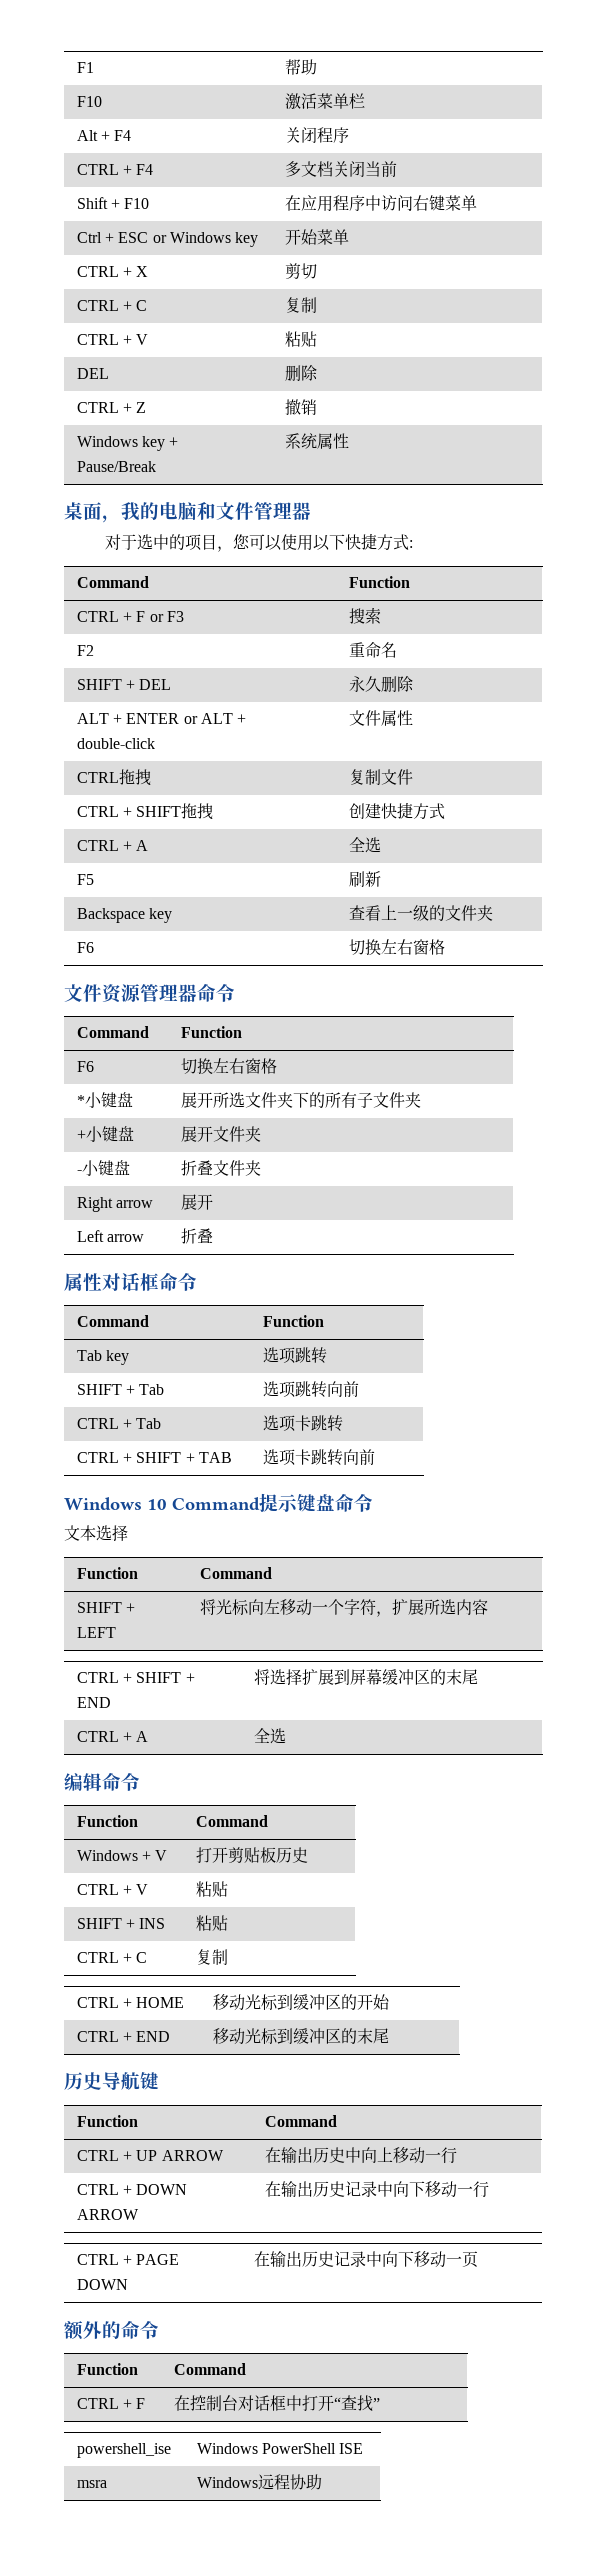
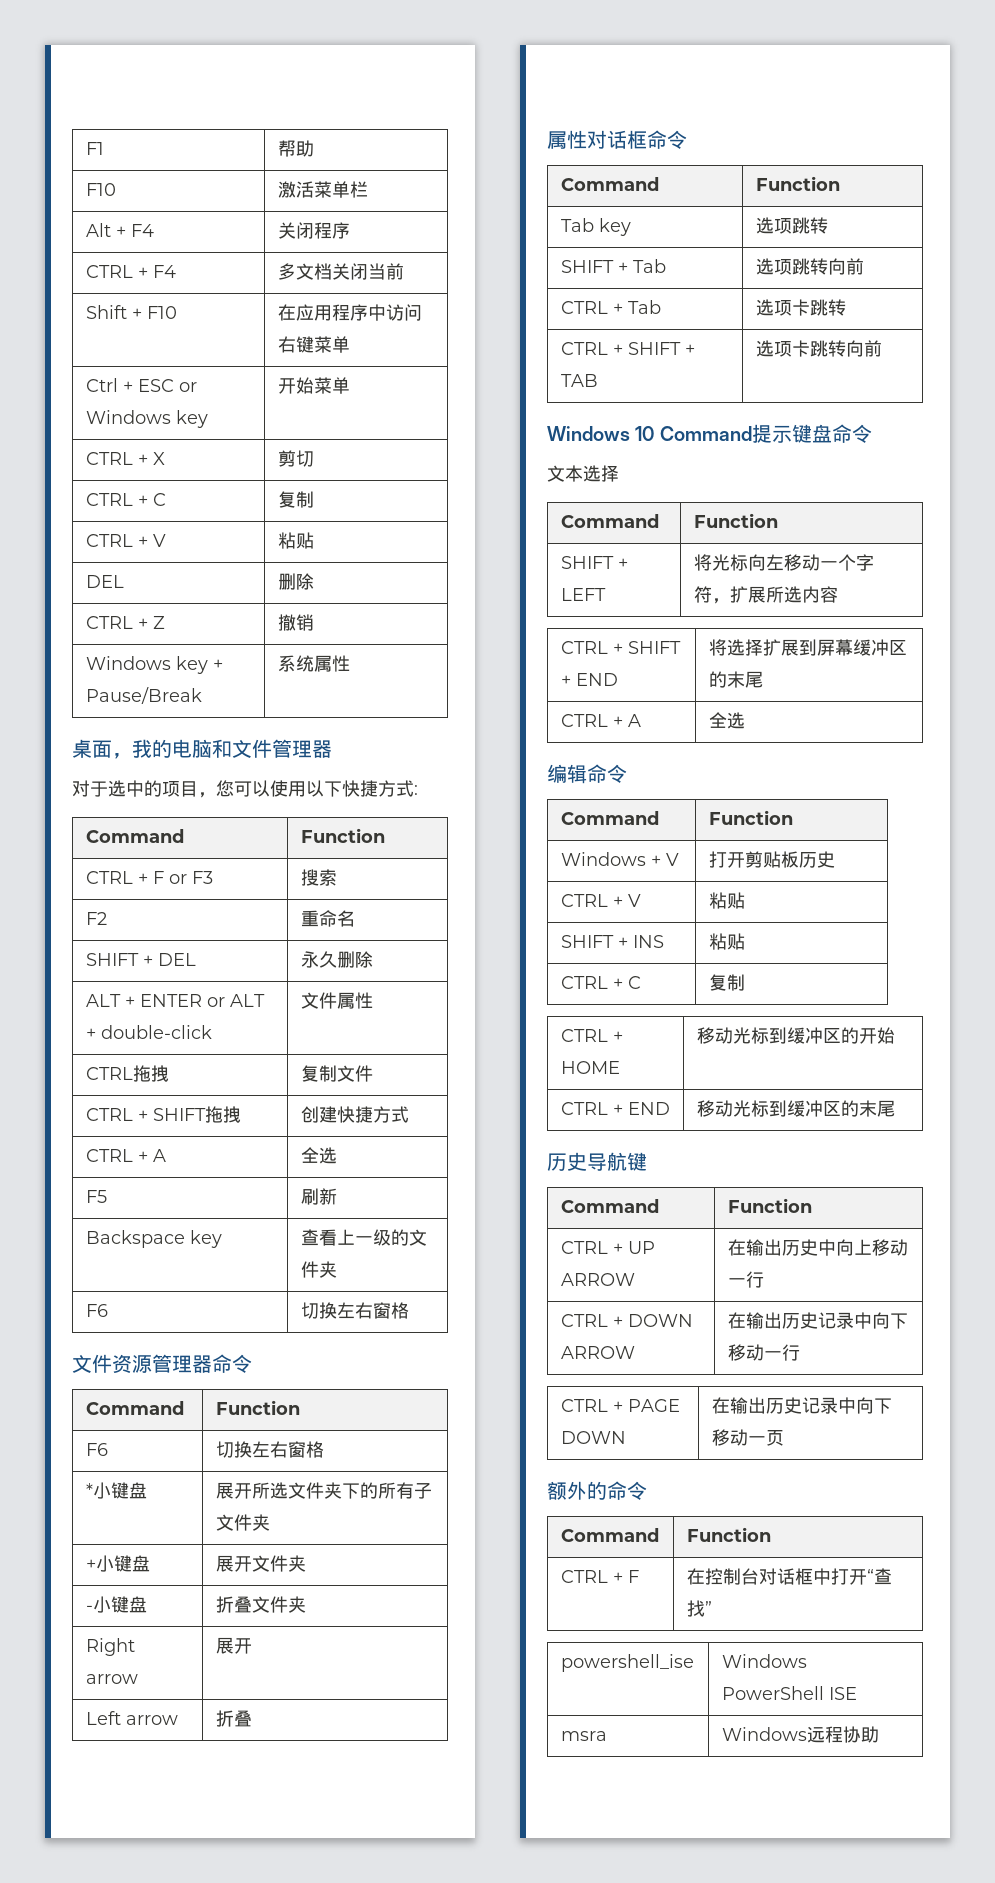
[76,1567,138,1579] [199,1567,272,1579] Function | Command -> [560,514,659,528] [693,513,778,528] Command | Function
[76,1815,138,1827] [195,1815,268,1827] Function | Command -> [560,811,659,825] [708,810,793,825] Command | Function
[76,2115,138,2127] [264,2115,337,2127] Function | Command -> [560,1199,659,1213] [727,1198,812,1213] Command | Function
[76,2363,138,2375] [173,2363,246,2375] Function | Command -> [560,1528,659,1542] [686,1527,771,1542] Command | Function

